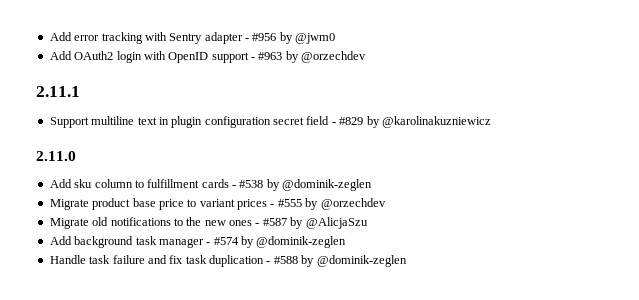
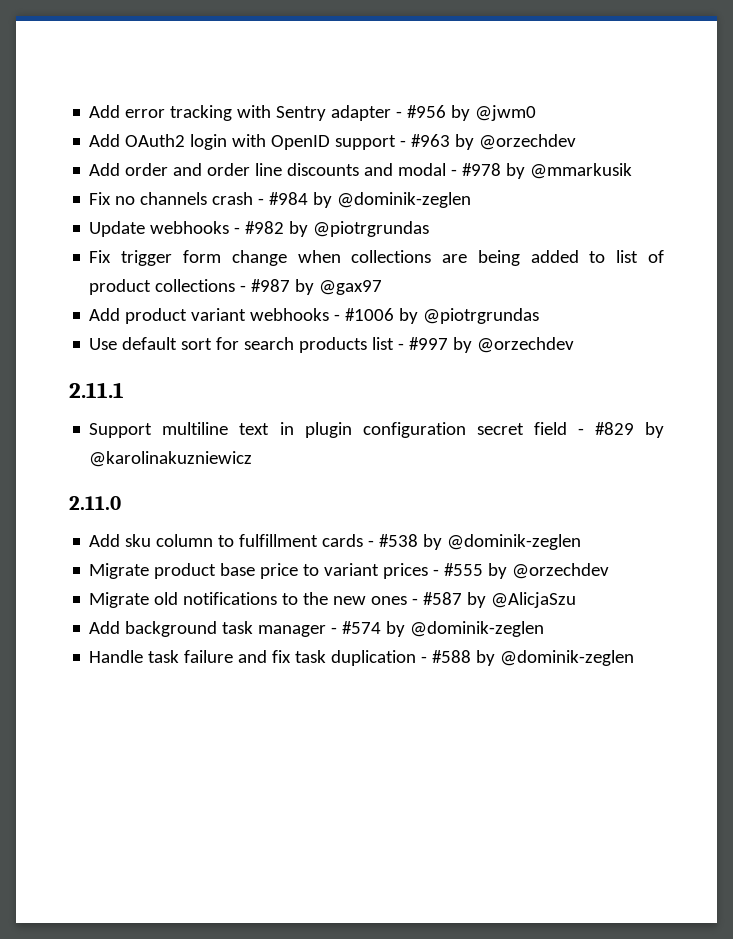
(367, 57) none -> [89,163,633,179] [89,192,472,208] [89,221,430,237] [89,250,664,266] [89,279,383,295] [89,308,540,324] [89,337,575,353] // Add order and order line discounts and modal - #978 by @mmarkusik // Fix no channels crash - #984 by @dominik-zeglen // Update webhooks - #982 by @piotrgrundas // Fix trigger form change when collections are being added to list of product collections - #987 by @gax97 // Add product variant webhooks - #1006 by @piotrgrundas // Use default sort for search products list - #997 by @orzechdev

